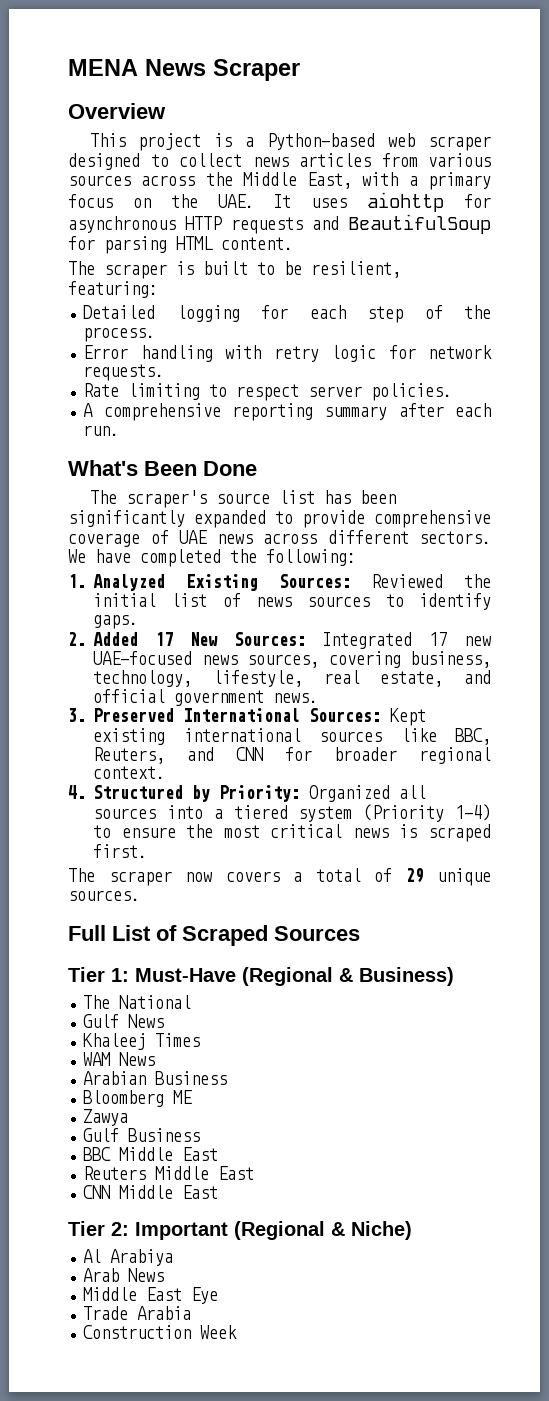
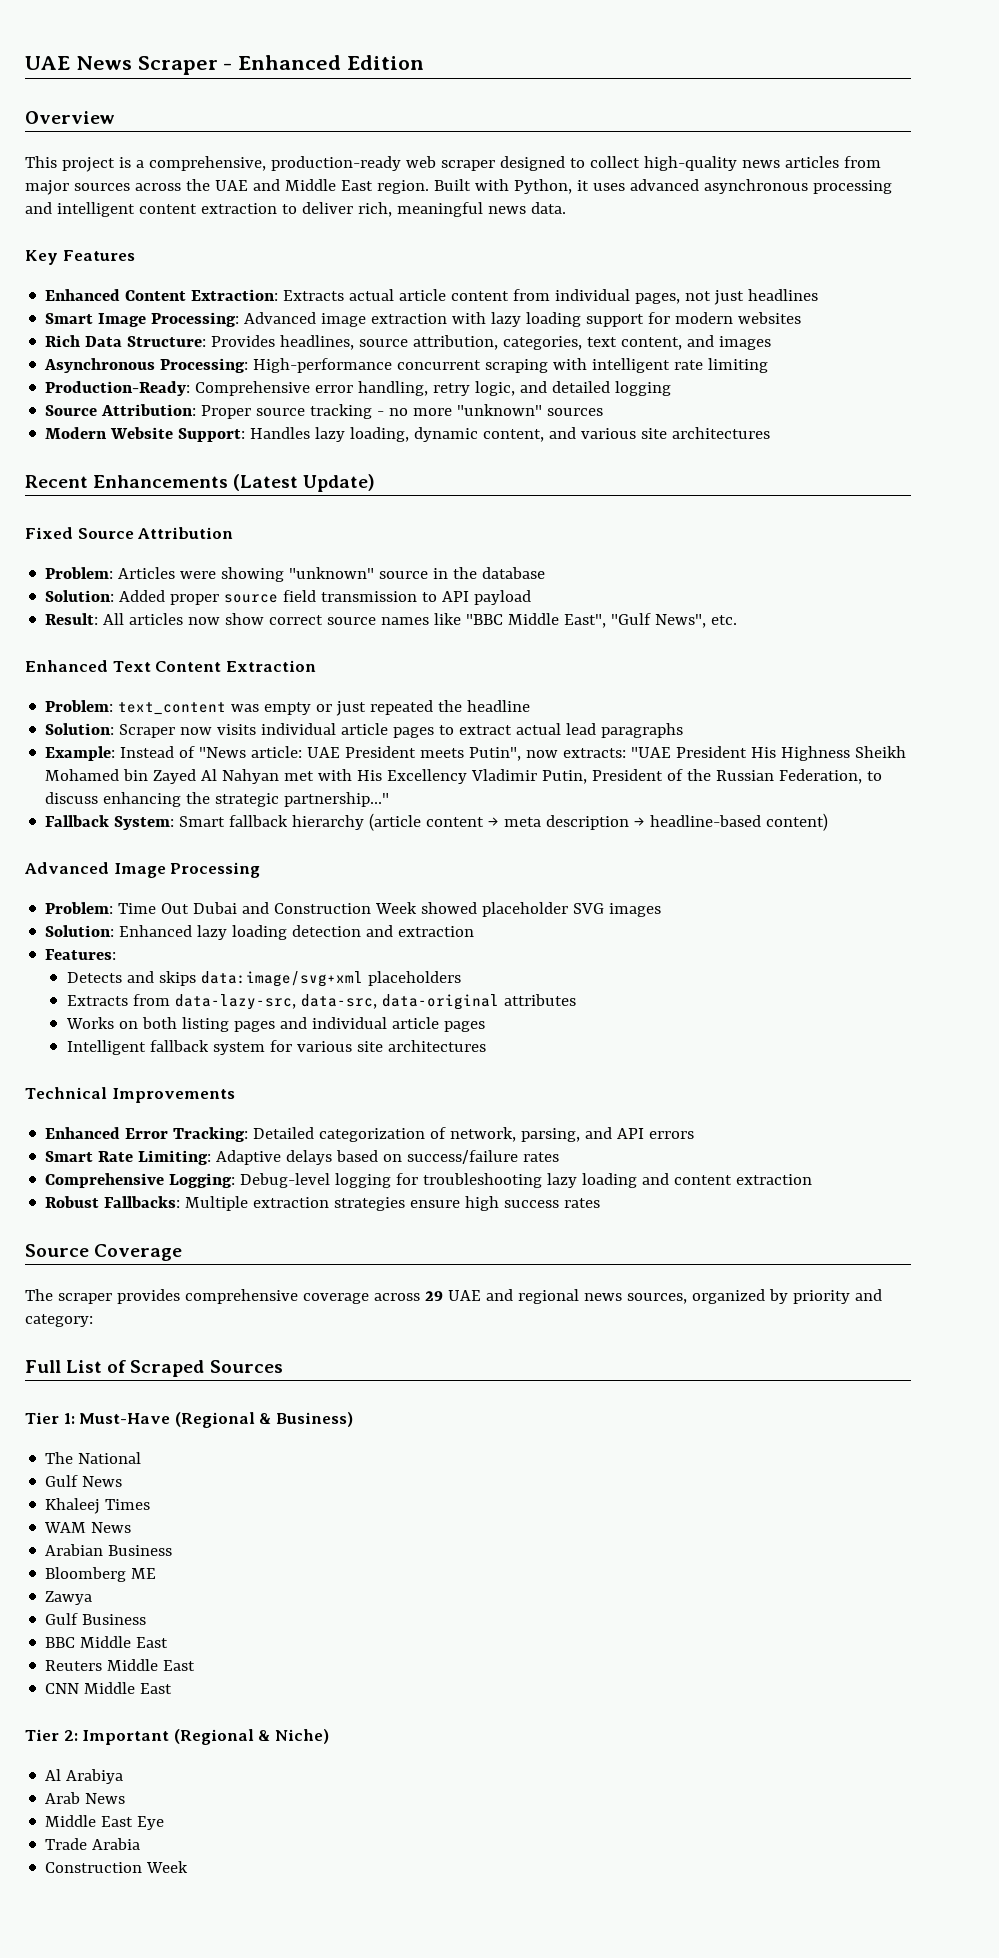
[68,59,138,76] MENA -> [25,56,70,70] UAE
(300, 70) none -> [223,55,425,70] - Enhanced Edition
[267,133,376,150] Python-based -> [148,156,401,171] comprehensive, production-ready
(242, 160) none -> [643,156,737,171] high-quality
[428,153,491,167] various -> [25,180,69,195] major
[242,172,491,190] [68,192,491,212] [68,214,491,234] [68,236,293,254] [68,261,401,279] [68,281,158,298] [83,305,492,323] [83,327,156,342] [83,345,492,362] [83,364,165,381] [83,383,453,401] [83,403,491,421] [83,425,120,436] [68,460,257,476] [89,490,396,508] [68,510,491,528] [68,530,491,547] [68,549,356,567] [68,574,491,591] [93,593,491,610] [93,615,138,629] [68,632,491,649] [93,651,491,668] [93,670,491,687] [93,689,318,706] [68,708,426,726] [93,728,491,745] [93,747,491,764] [93,766,165,779] [68,785,426,802] [93,804,491,822] [93,824,491,842] [93,844,147,858] [68,868,491,886] [68,890,140,901] Middle East, with a primary focus on the UAE. It uses aiohttp for asynchronous HTTP requests and BeautifulSoup for parsing HTML content. // The scraper is built to be resilient, featuring: // Detailed logging for each step of the process. // Error handling with retry logic for network requests. // Rate limiting to respect server policies. // A comprehensive reporting summary after each run. // What's Been Done // The scraper's source list has been significantly expanded to provide comprehensive coverage of UAE news across different sectors. We have completed the following: // 1. Analyzed Existing Sources: Reviewed the initial list of news sources to identify gaps. // 2. Added 17 New Sources: Integrated 17 new UAE-focused news sources, covering business, technology, lifestyle, real estate, and official government news. // 3. Preserved International Sources: Kept existing international sources like BBC, Reuters, and CNN for broader regional context. // 4. Structured by Priority: Organized all sources into a tiered system (Priority 1-4) to ensure the most critical news is scraped first. // The scraper now covers a total of 29 unique sources. -> [214,179,892,194] [25,202,566,217] [25,250,135,265] [45,289,819,305] [45,312,802,327] [45,335,772,350] [44,358,769,373] [45,381,672,396] [45,404,604,419] [45,427,771,442] [25,474,376,492] [25,527,234,539] [45,567,546,582] [45,590,532,605] [45,613,738,628] [25,660,316,672] [45,700,531,716] [45,723,684,738] [45,746,907,761] [45,769,883,784] [45,792,390,807] [45,813,829,831] [24,862,261,878] [45,902,662,917] [45,925,475,940] [45,949,117,960] [67,971,462,987] [67,994,577,1010] [66,1017,486,1032] [67,1040,487,1055] [25,1087,235,1103] [45,1127,695,1142] [45,1150,560,1165] [45,1173,813,1188] [45,1196,601,1211] [25,1244,183,1261] [25,1289,882,1304] [25,1314,93,1327] UAE and Middle East region. Built with Python, it uses advanced asynchronous processing and intelligent content extraction to deliver rich, meaningful news data. // Key Features // Enhanced Content Extraction: Extracts actual article content from individual pages, not just headlines // Smart Image Processing: Advanced image extraction with lazy loading support for modern websites // Rich Data Structure: Provides headlines, source attribution, categories, text content, and images // Asynchronous Processing: High-performance concurrent scraping with intelligent rate limiting // Production-Ready: Comprehensive error handling, retry logic, and detailed logging // Source Attribution: Proper source tracking - no more "unknown" sources // Modern Website Support: Handles lazy loading, dynamic content, and various site architectures // Recent Enhancements (Latest Update) // Fixed Source Attribution // Problem: Articles were showing "unknown" source in the database // Solution: Added proper source field transmission to API payload // Result: All articles now show correct source names like "BBC Middle East", "Gulf News", etc. // Enhanced Text Content Extraction // Problem: text_content was empty or just repeated the headline // Solution: Scraper now visits individual article pages to extract actual lead paragraphs // Example: Instead of "News article: UAE President meets Putin", now extracts: "UAE President His Highness Sheikh Mohamed bin Zayed Al Nahyan met with His Excellency Vladimir Putin, President of the Russian Federation, to discuss enhancing the strategic partnership..." // Fallback System: Smart fallback hierarchy (article content → meta description → headline-based content) // Advanced Image Processing // Problem: Time Out Dubai and Construction Week showed placeholder SVG images // Solution: Enhanced lazy loading detection and extraction // Features: // Detects and skips data:image/svg+xml placeholders // Extracts from data-lazy-src, data-src, data-original attributes // Works on both listing pages and individual article pages // Intelligent fallback system for various site architectures // Technical Improvements // Enhanced Error Tracking: Detailed categorization of network, parsing, and API errors // Smart Rate Limiting: Adaptive delays based on success/failure rates // Comprehensive Logging: Debug-level logging for troubleshooting lazy loading and content extraction // Robust Fallbacks: Multiple extraction strategies ensure high success rates // Source Coverage // The scraper provides comprehensive coverage across 29 UAE and regional news sources, organized by priority and category:

